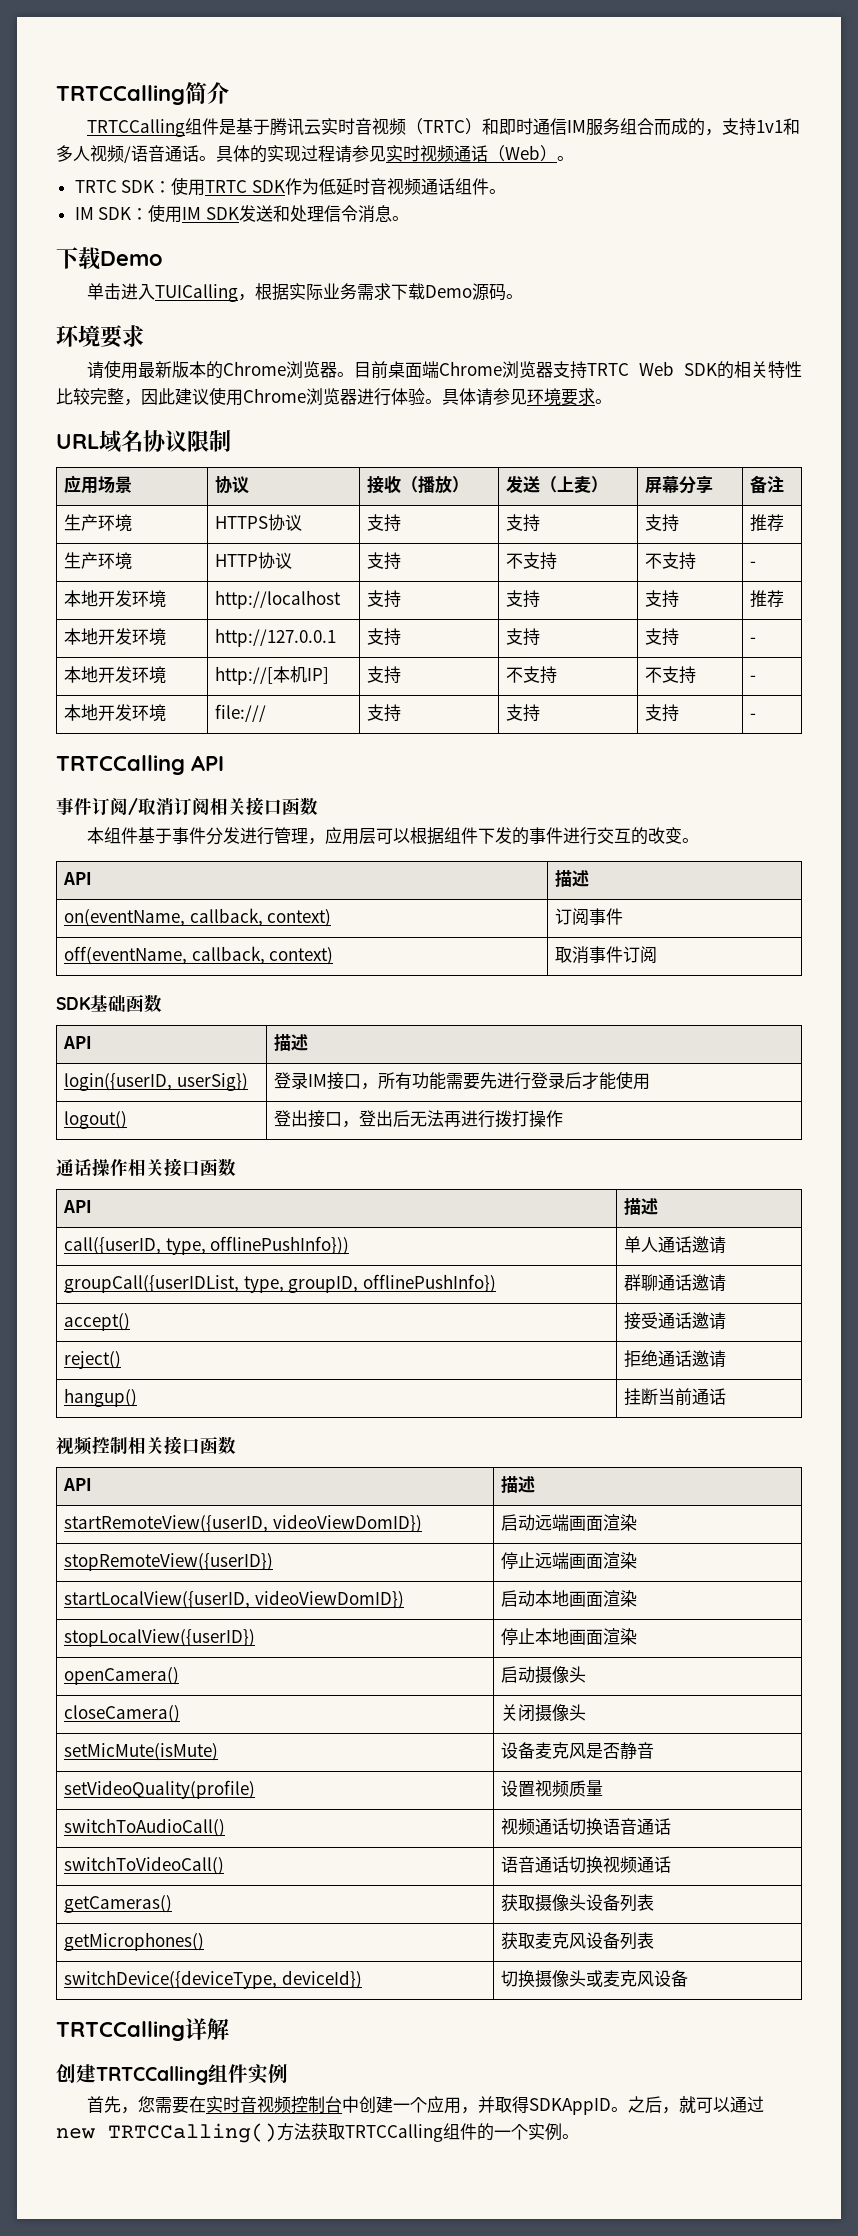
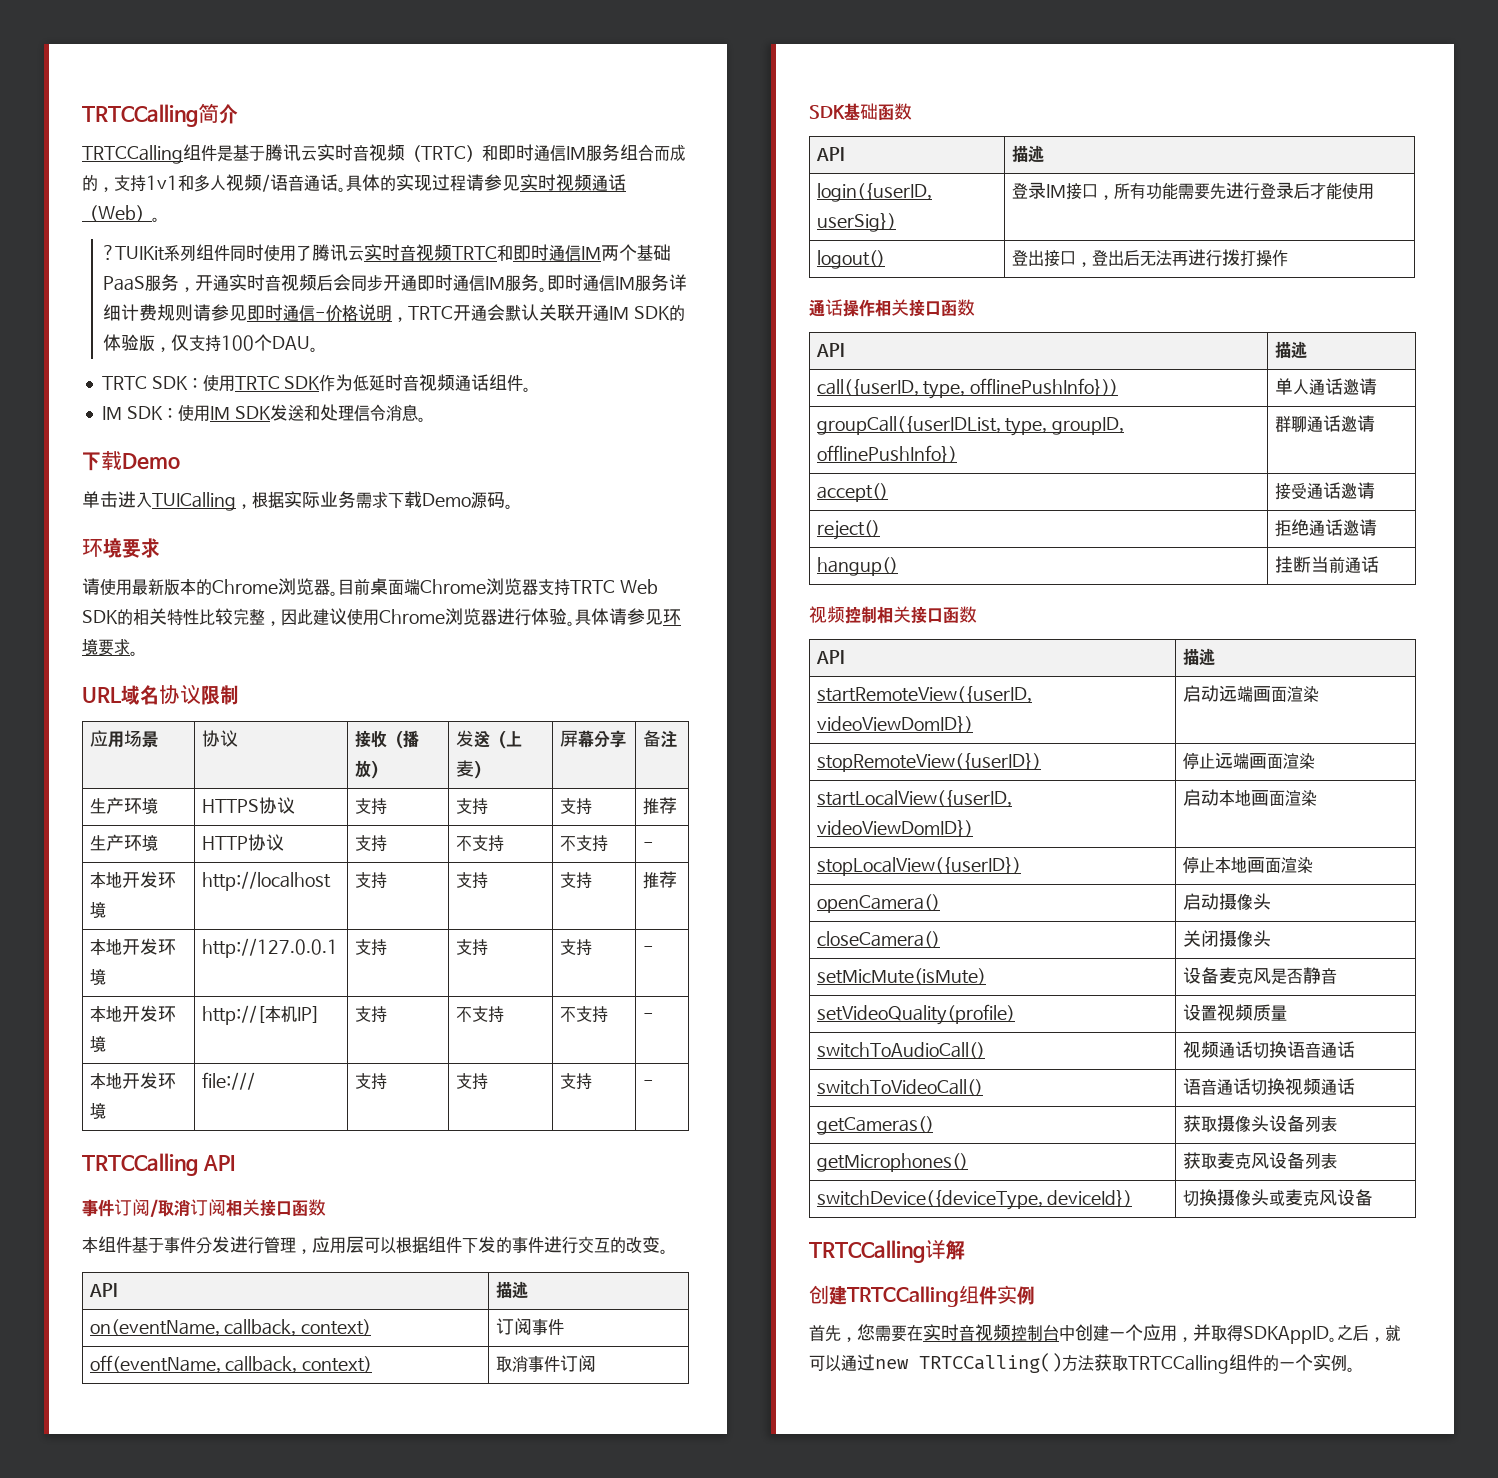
(574, 158) none -> [103,244,672,262] [103,274,688,292] [103,304,686,322] [103,334,319,352] // ?TUIKit系列组件同时使用了腾讯云实时音视频TRTC和即时通信IM两个基础PaaS服务，开通实时音视频后会同步开通即时通信IM服务。即时通信IM服务详细计费规则请参见即时通信-价格说明，TRTC开通会默认关联开通IM SDK的体验版，仅支持100个DAU。

